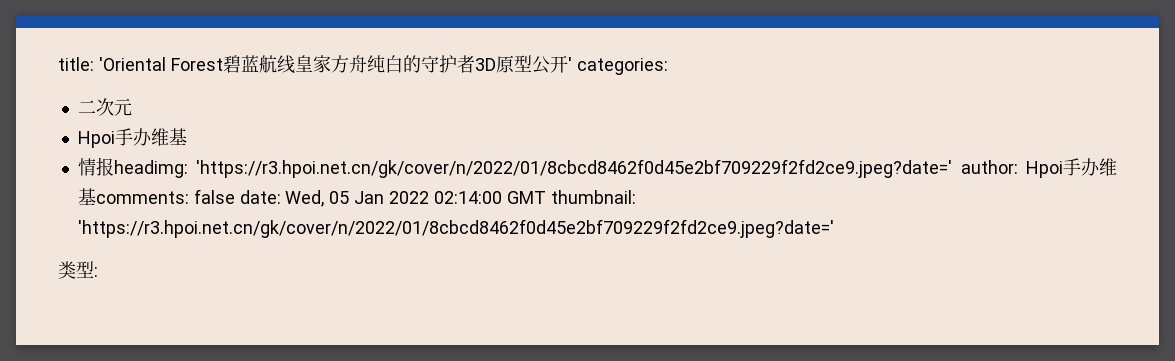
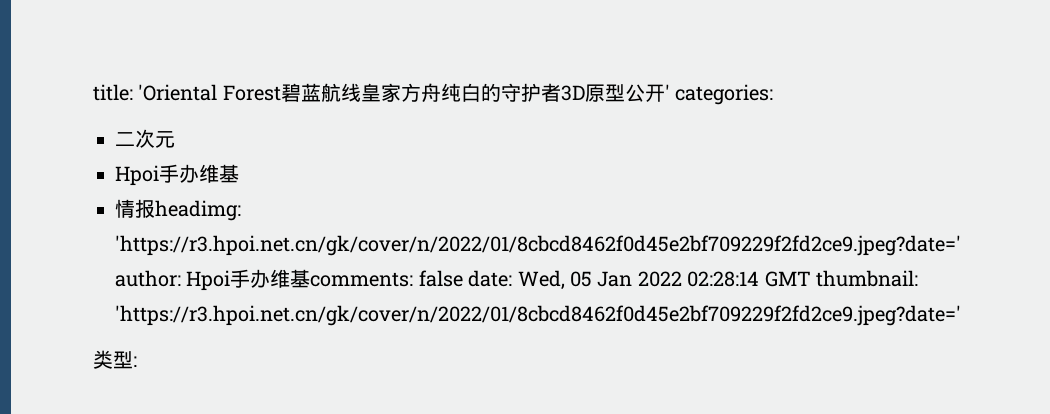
[433,191,502,204] 02:14:00 -> [687,271,760,287] 02:28:14

